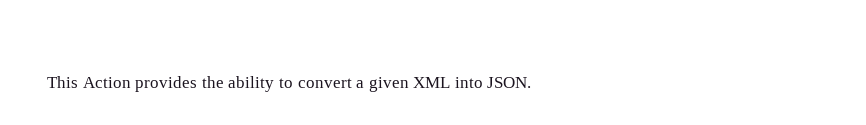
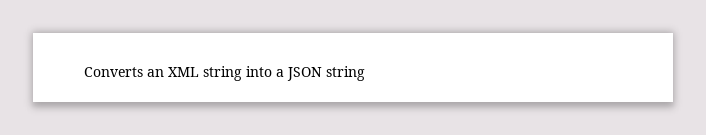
[47,76,532,92] This Action provides the ability to convert a given XML into JSON. -> [84,66,365,81] Converts an XML string into a JSON string

